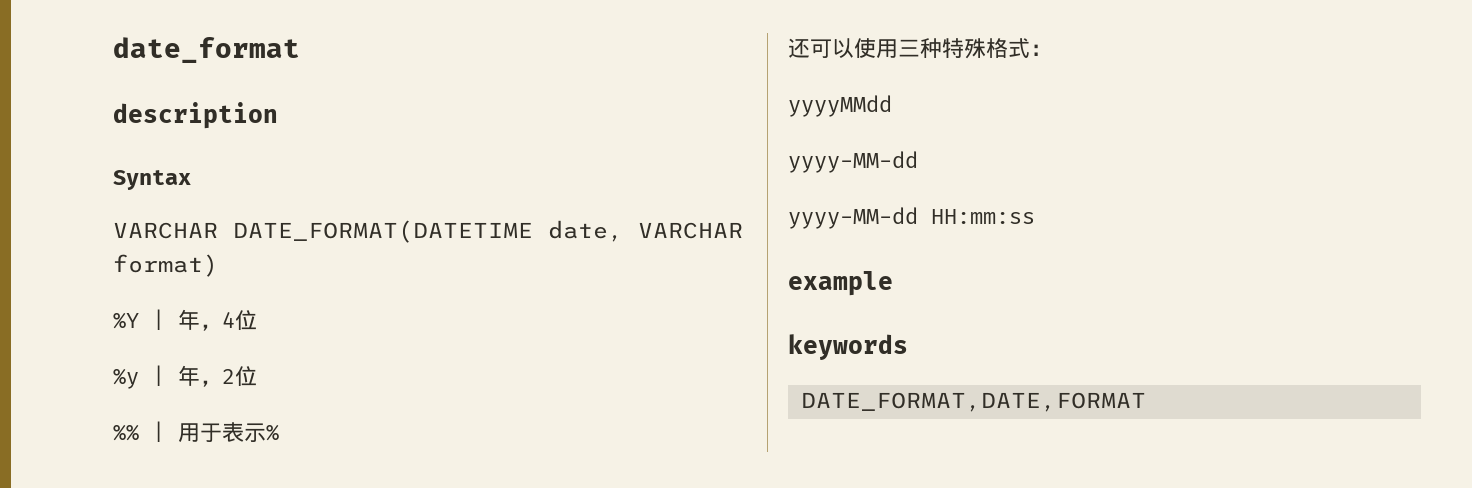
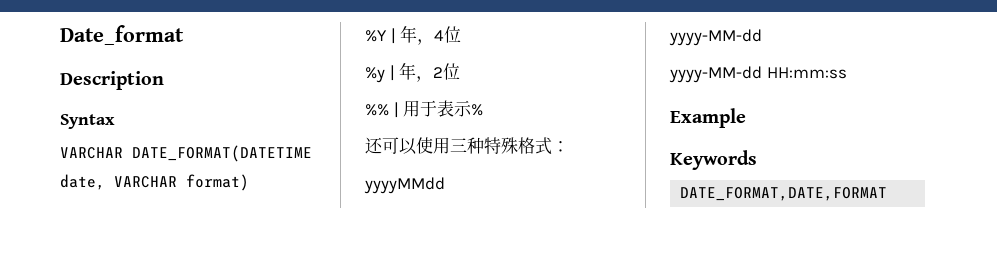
[113,37,300,63] [113,102,278,129] date_format // description -> [60,25,184,45] [60,71,164,90] Date_format // Description
[788,271,893,296] [788,334,908,360] example // keywords -> [670,108,746,128] [670,150,757,170] Example // Keywords

